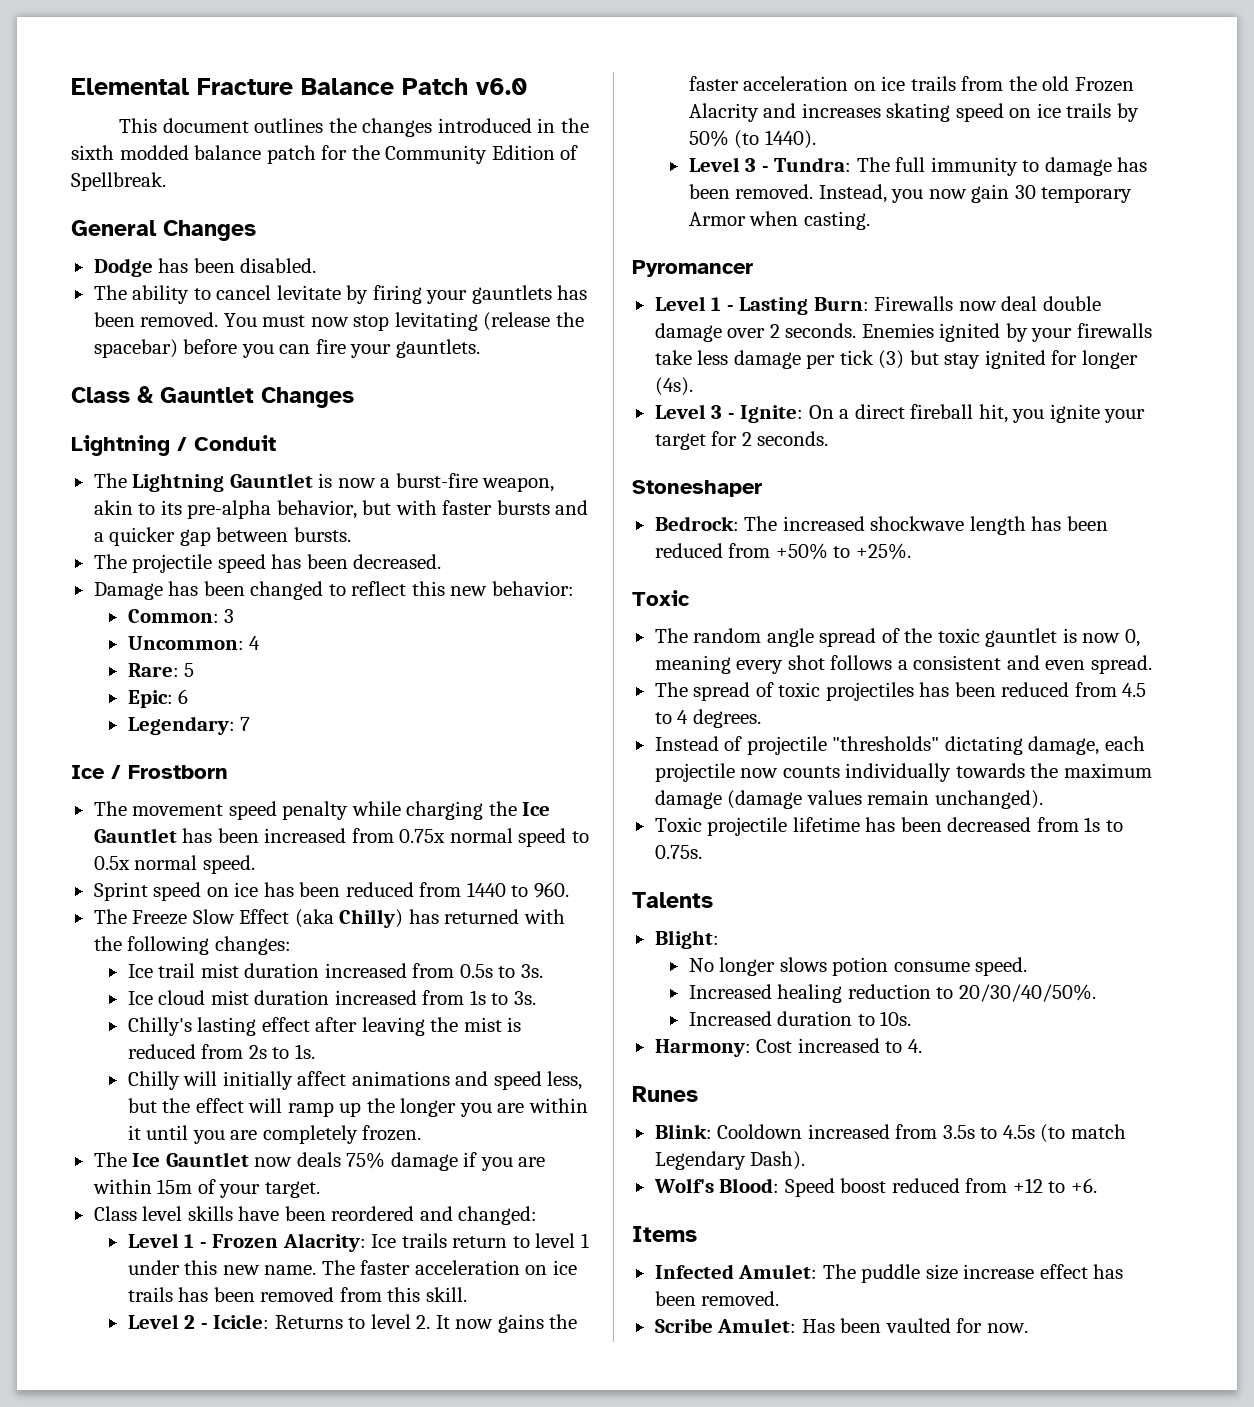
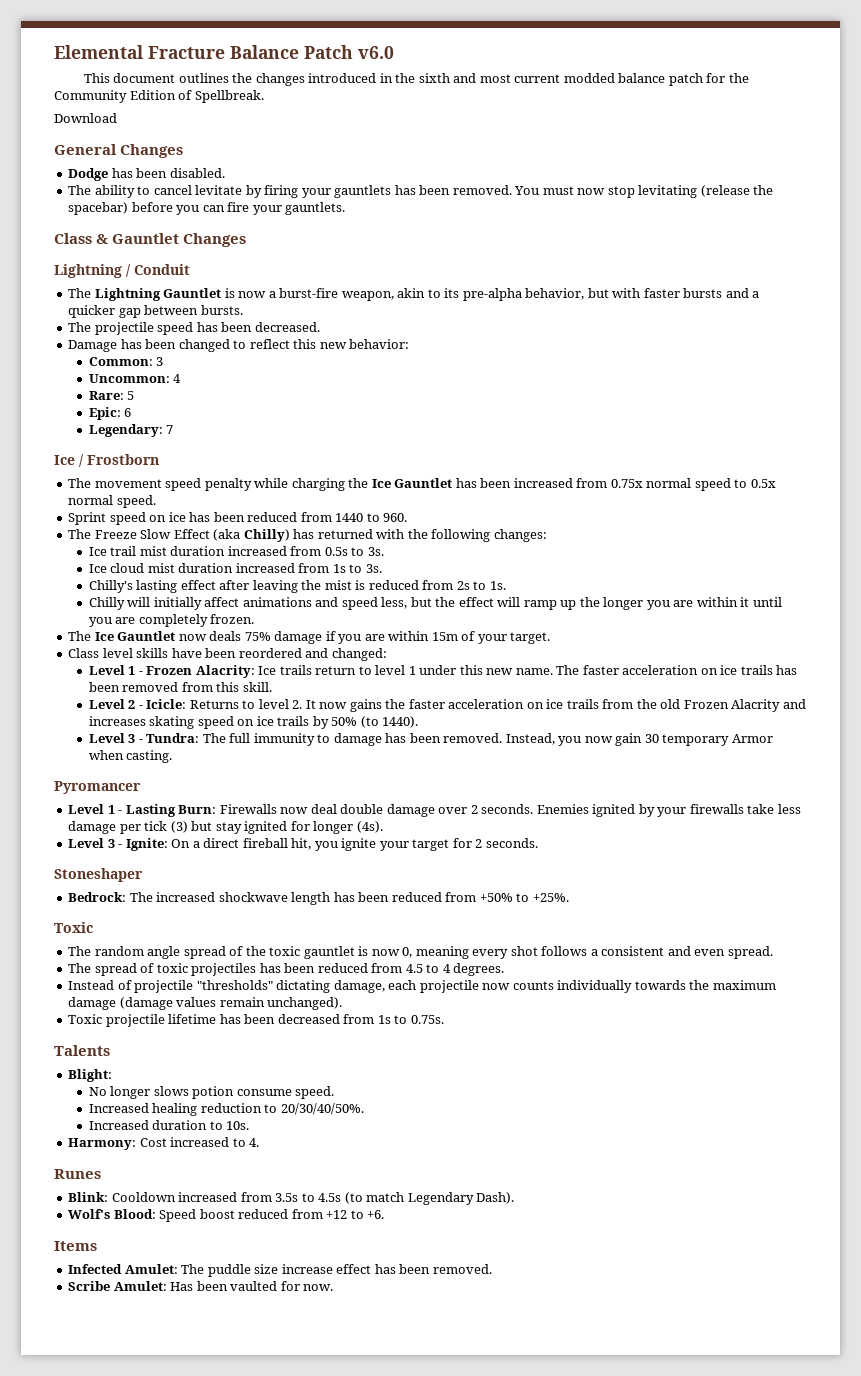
(114, 152) none -> [453,73,561,83] and most current
(166, 181) none -> [54,113,117,123] // Download

